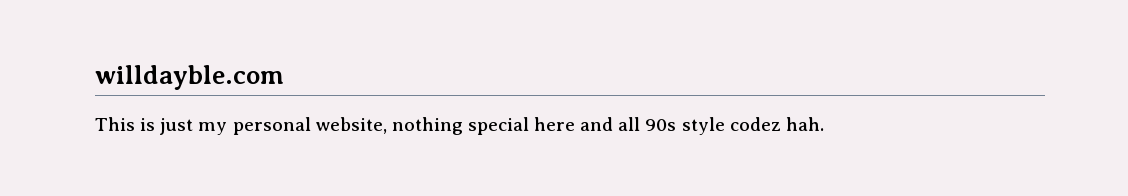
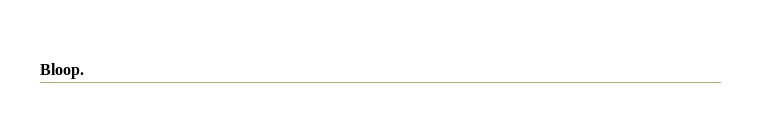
[95,65,284,90] [95,117,824,135] willdayble.com // This is just my personal website, nothing special here and all 90s style codez hah. -> [40,63,84,79] Bloop.

